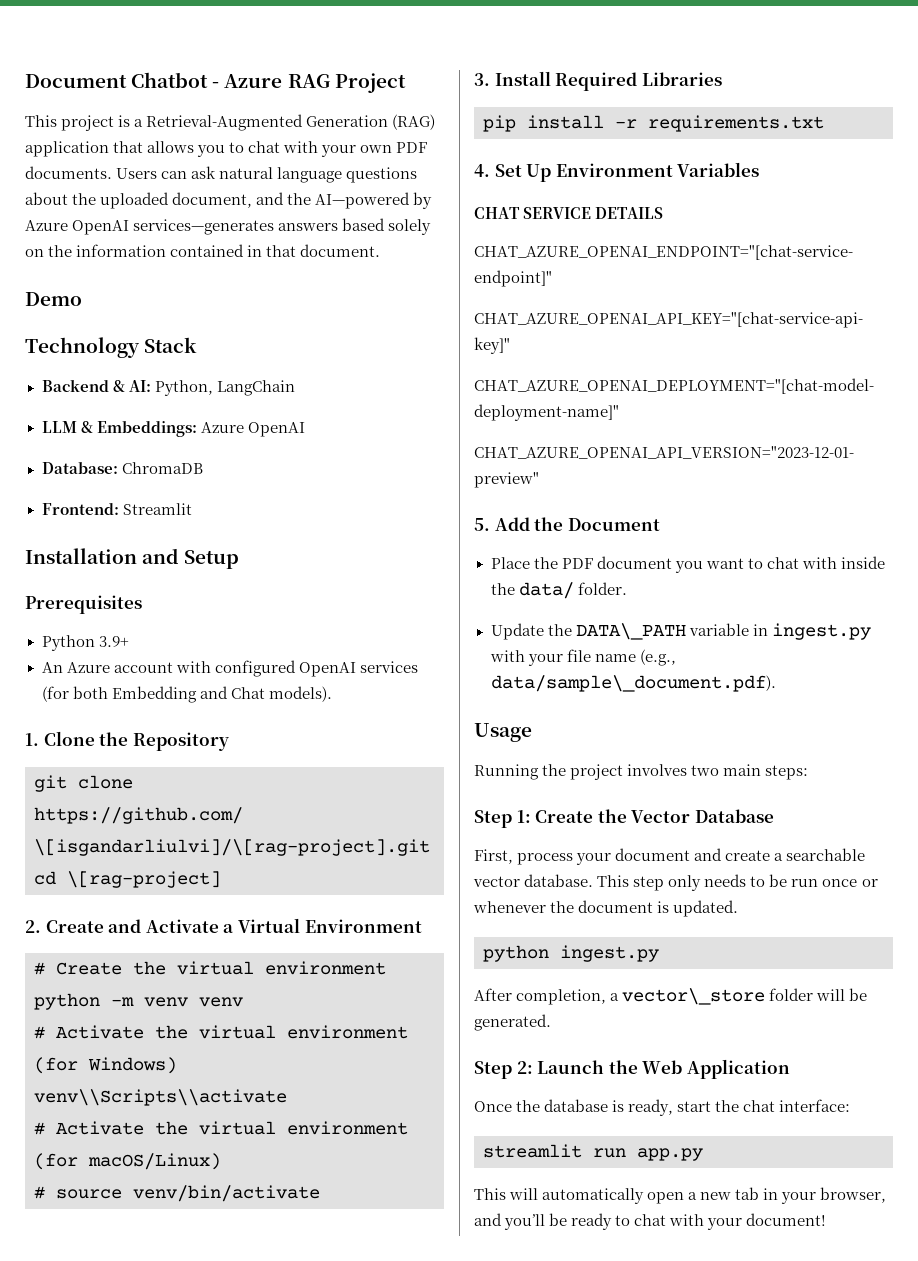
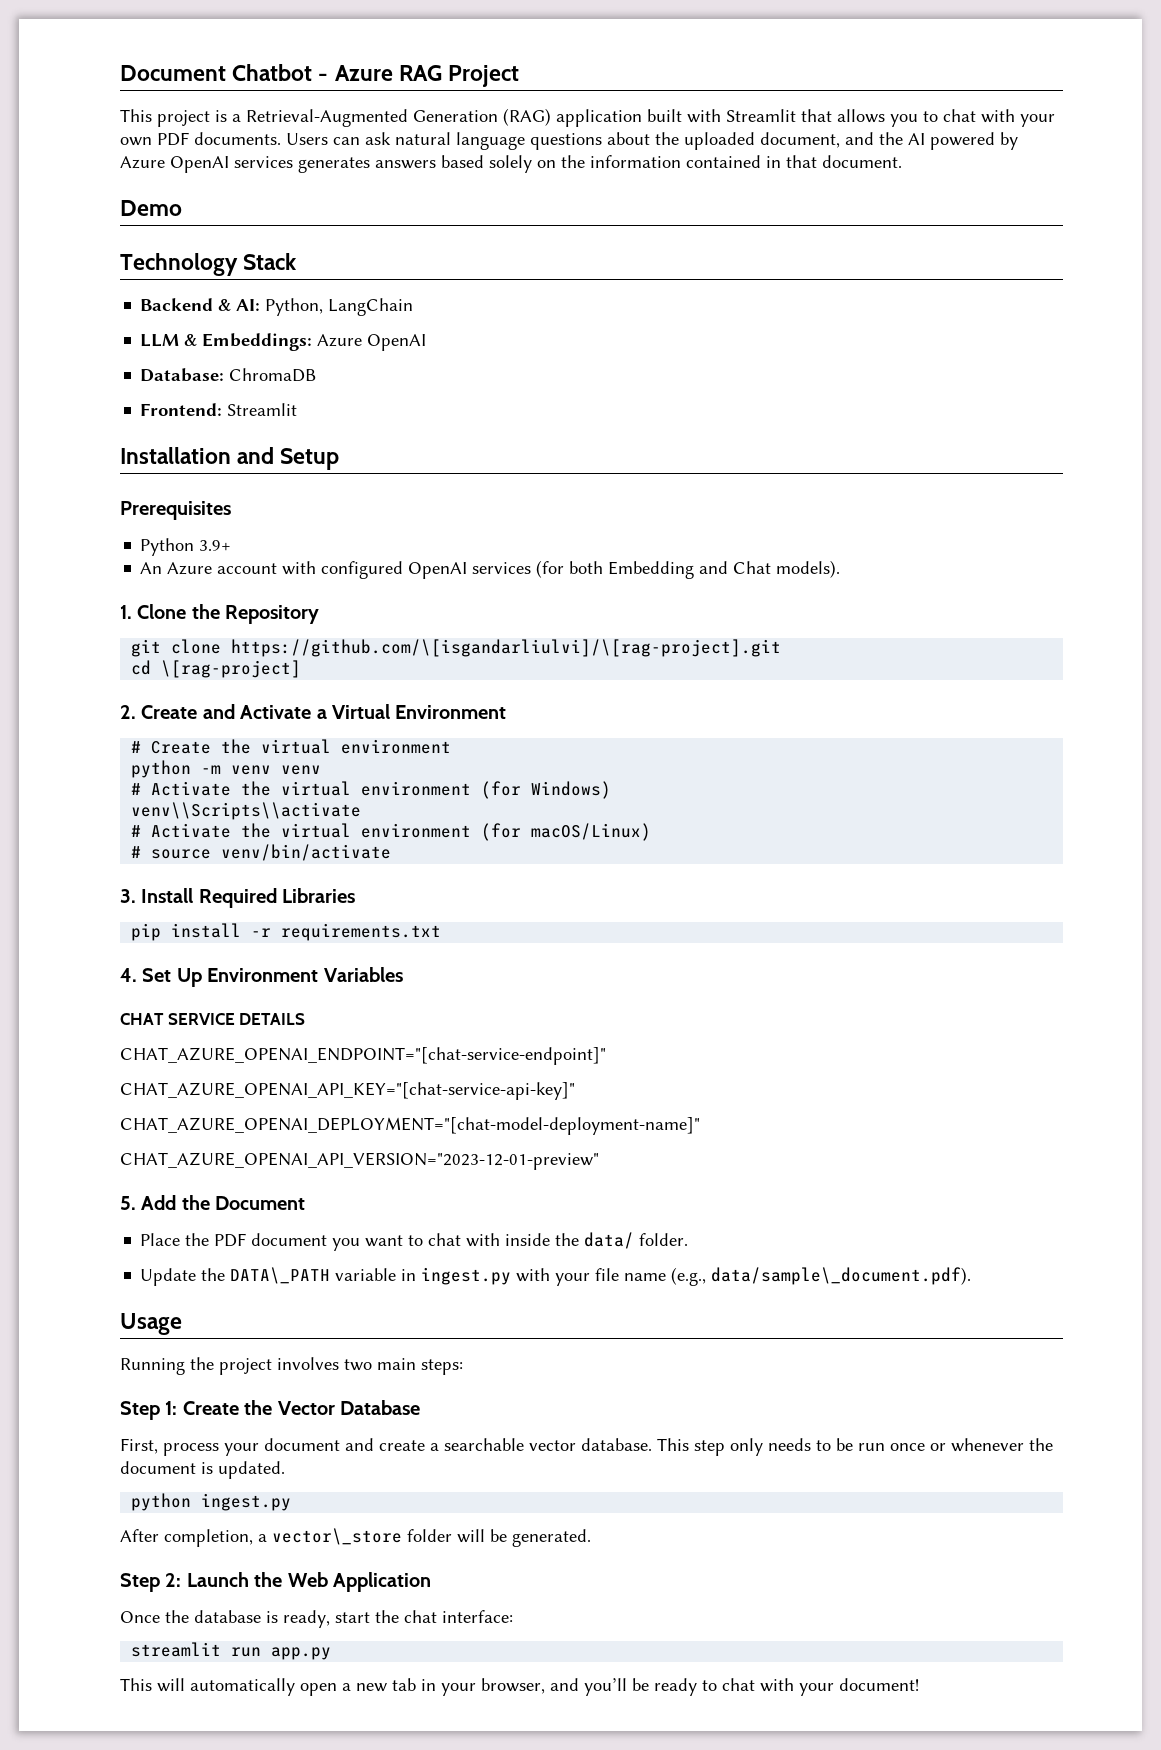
(109, 149) none -> [647,109,796,123] built with Streamlit
[315,192,411,209] AI—powered -> [908,132,995,150] AI powered
[133,219,275,235] services—generates -> [234,156,370,173] services generates

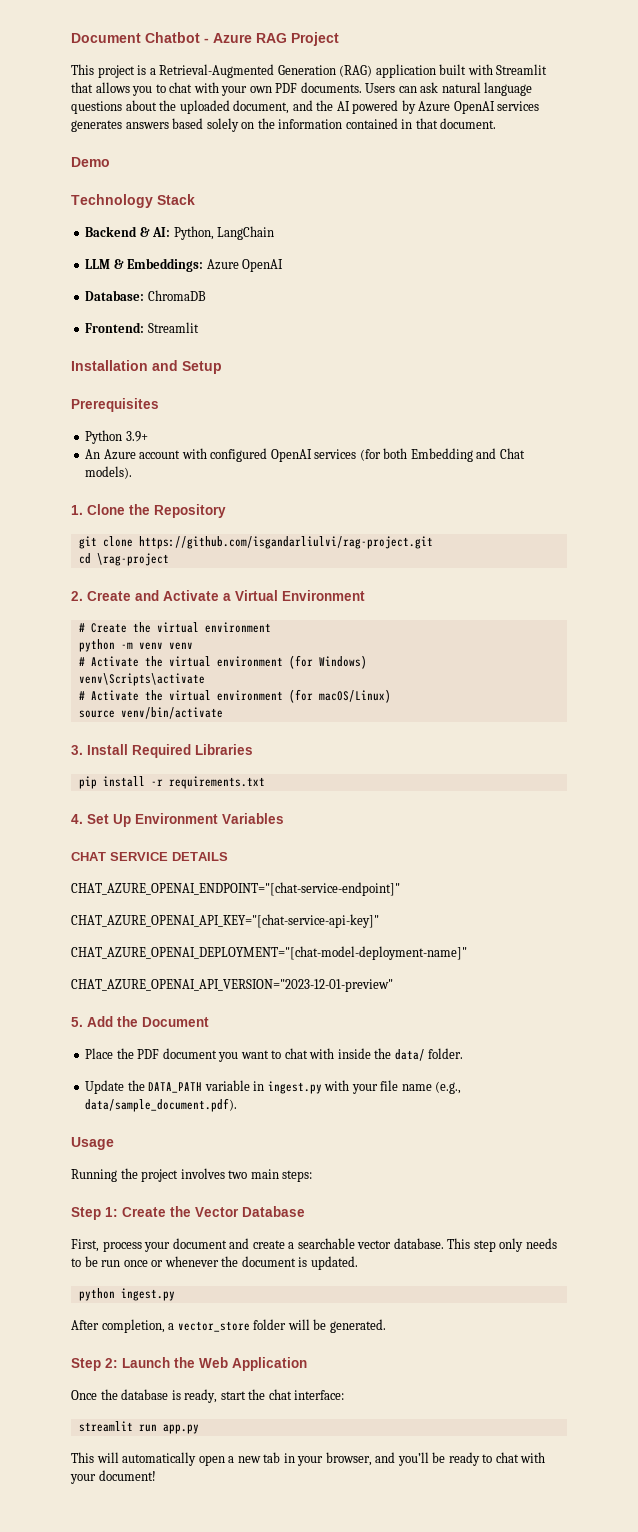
[231,639,782,657] https://github.com/\[isgandarliulvi]/\[rag-project].git -> [138,536,433,549] https://github.com/isgandarliulvi/rag-project.git
[161,660,302,678] \[rag-project] -> [96,553,169,566] \rag-project
[131,802,362,820] venv\\Scripts\\activate -> [78,673,205,686] venv\Scripts\activate
[131,846,142,858] # -> (391, 696) none
[230,1267,331,1284] DATA\_PATH -> [148,1082,203,1093] DATA_PATH
[711,1267,972,1285] data/sample\_document.pdf). -> [85,1098,238,1112] data/sample_document.pdf).
[272,1528,402,1545] vector\_store -> [177,1321,250,1332] vector_store

